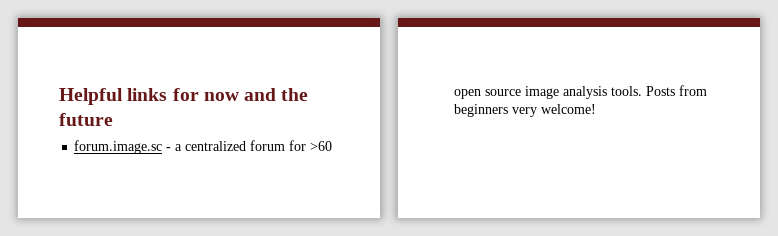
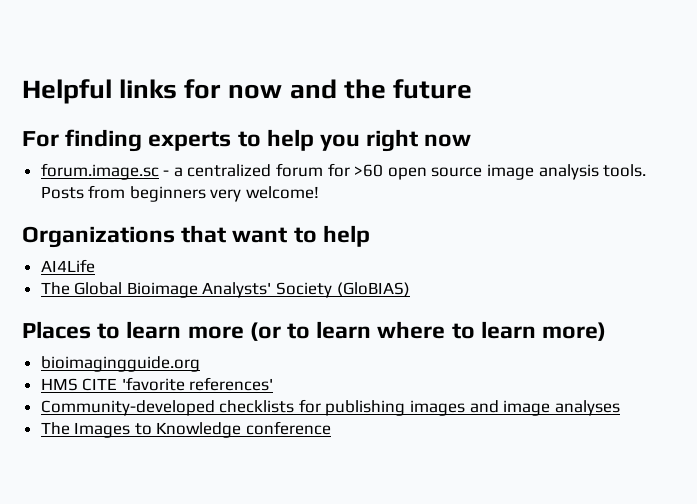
(113, 119) none -> [22,129,472,152] // For finding experts to help you right now
(597, 109) none -> [22,225,370,248] [40,259,95,273] [40,282,410,298] [22,321,607,341] [40,356,200,372] [40,377,274,391] [40,399,620,416] [40,421,332,438] // Organizations that want to help // AI4Life // The Global Bioimage Analysts' Society (GloBIAS) // Places to learn more (or to learn where to learn more) // bioimagingguide.org // HMS CITE 'favorite references' // Community-developed checklists for publishing images and image analyses // The Images to Knowledge conference

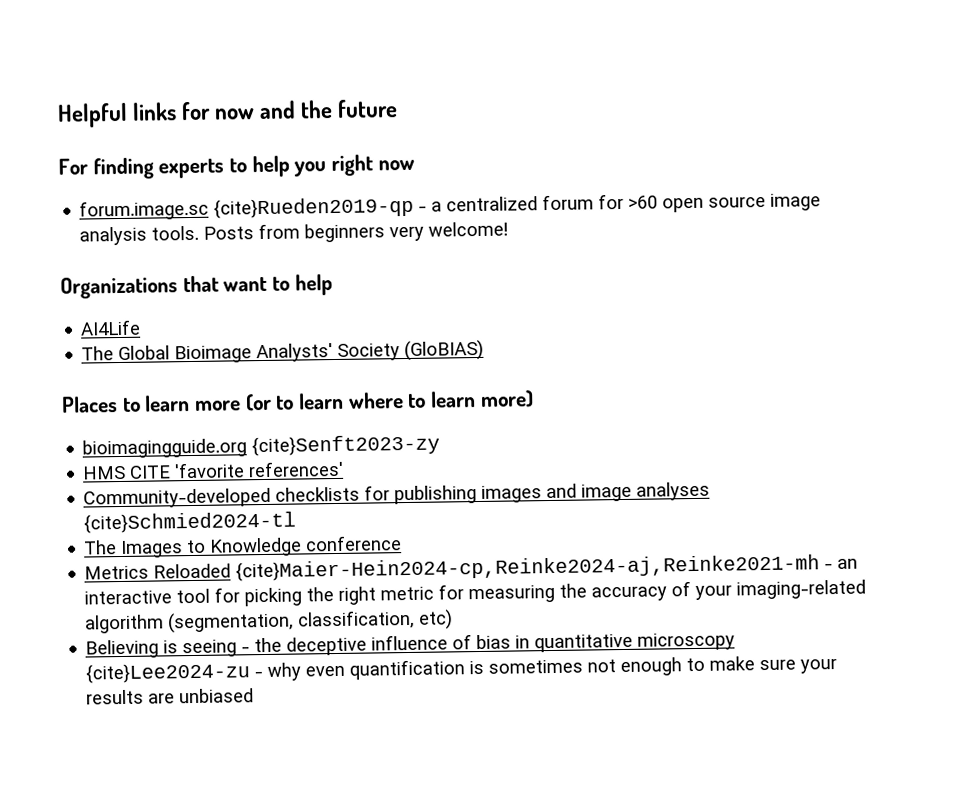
(159, 171) none -> [213,196,415,219] {cite}Rueden2019-qp
(200, 364) none -> [251,434,441,457] {cite}Senft2023-zy
(620, 408) none -> [83,511,297,534] {cite}Schmied2024-tl
(332, 428) none -> [84,554,859,582] [84,579,867,607] [85,609,454,634] [85,632,736,659] [85,656,838,684] [86,688,255,705] // Metrics Reloaded {cite}Maier-Hein2024-cp,Reinke2024-aj,Reinke2021-mh - an interactive tool for picking the right metric for measuring the accuracy of your imaging-related algorithm (segmentation, classification, etc) // Believing is seeing - the deceptive influence of bias in quantitative microscopy {cite}Lee2024-zu - why even quantification is sometimes not enough to make sure your results are unbiased

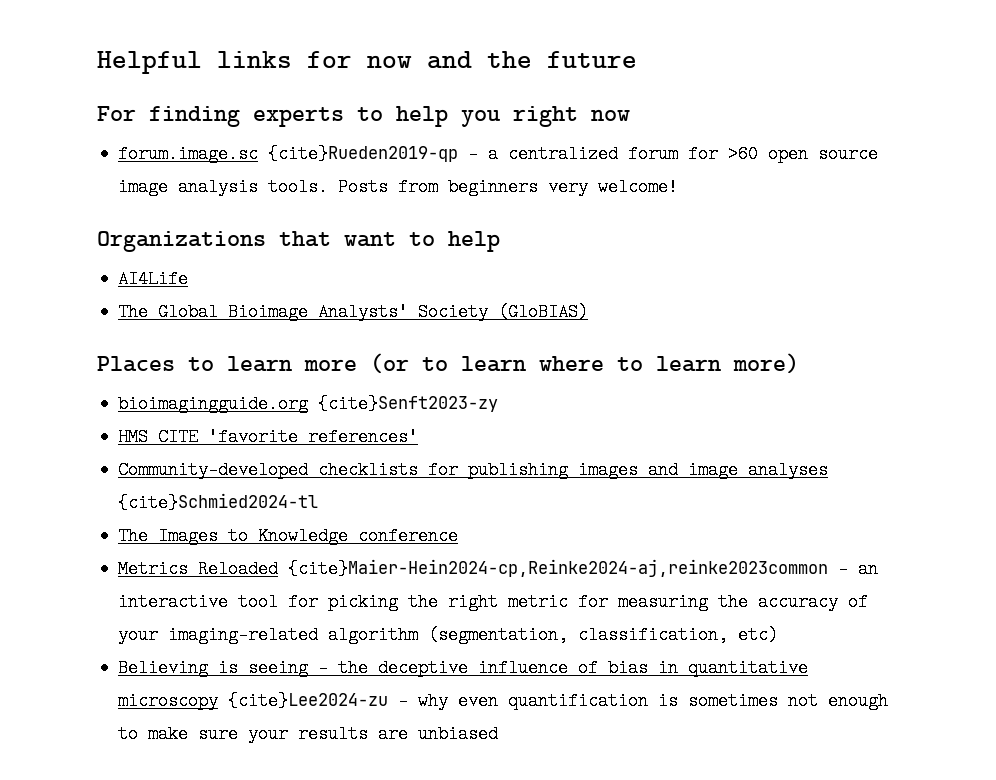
[235,554,821,582] {cite}Maier-Hein2024-cp,Reinke2024-aj,Reinke2021-mh -> [288,559,829,578] {cite}Maier-Hein2024-cp,Reinke2024-aj,reinke2023common

